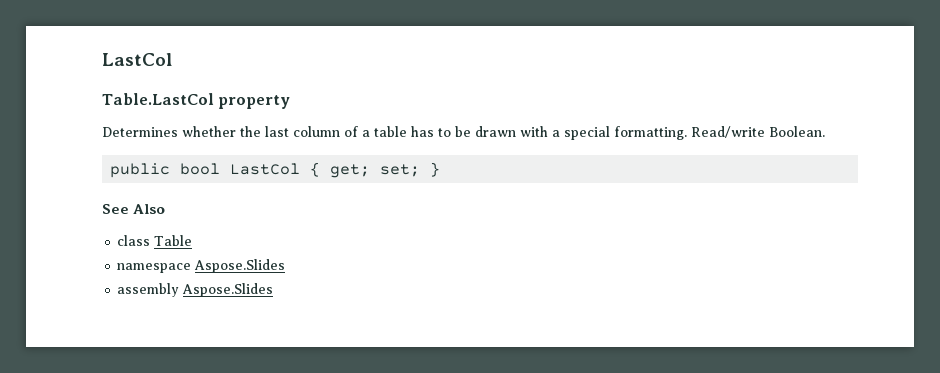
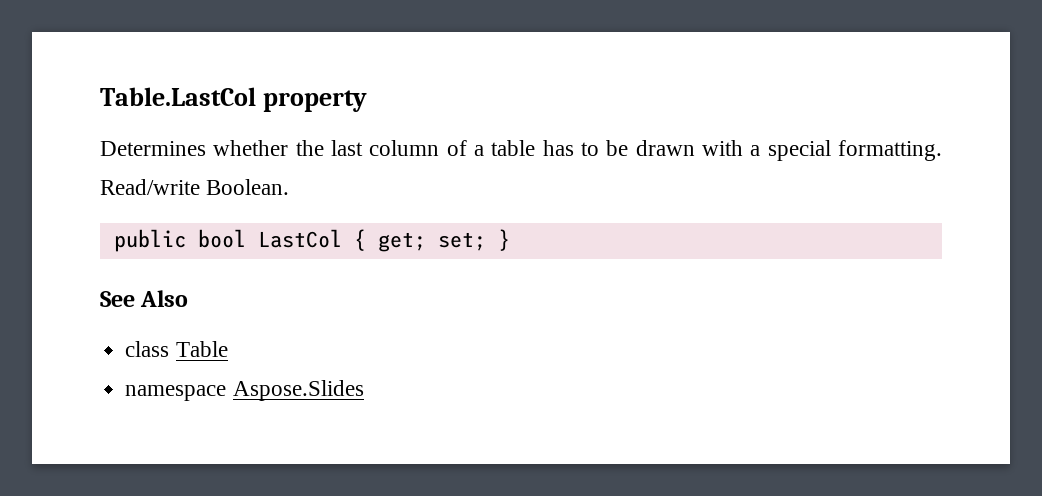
[102,53,172,66] LastCol // -> (100, 96) none
[117,283,274,297] // assembly Aspose.Slides -> (364, 390) none

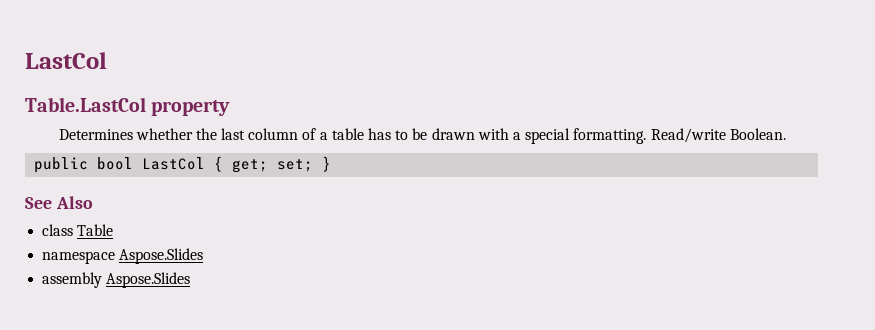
(100, 96) none -> [25,52,107,69] LastCol //
(364, 390) none -> [42,272,191,288] // assembly Aspose.Slides

